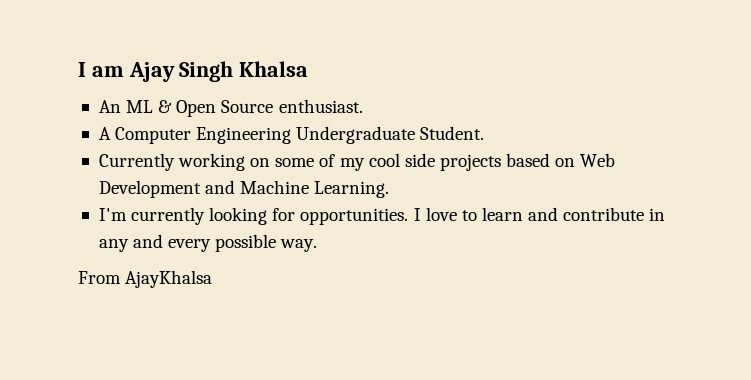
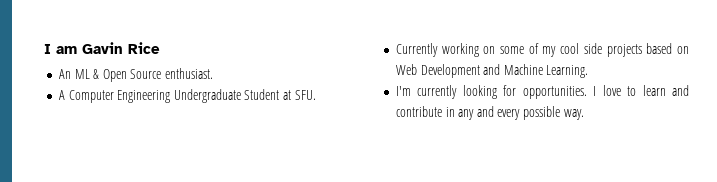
[128,61,309,82] Ajay Singh Khalsa -> [82,42,160,54] Gavin Rice
[420,126,485,140] Student. -> [244,89,316,100] Student at SFU.
[78,270,213,288] // From AjayKhalsa -> (584, 114) none

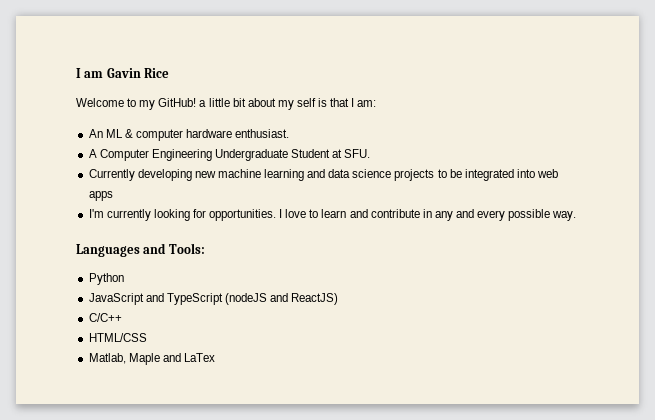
(160, 48) none -> [76,98,377,110] // Welcome to my GitHub! a little bit about my self is that I am:
[102,69,162,82] Open Source -> [135,129,233,141] computer hardware
[441,43,689,57] [395,64,589,78] working on some of my cool side projects based on Web Development and Machine Learning. -> [137,169,559,181] [88,191,113,201] developing new machine learning and data science projects to be integrated into web apps
(584, 114) none -> [76,243,205,257] [88,273,124,285] [88,293,339,305] [88,313,122,322] [88,333,147,342] [88,353,215,365] // Languages and Tools: // Python // JavaScript and TypeScript (nodeJS and ReactJS) // C/C++ // HTML/CSS // Matlab, Maple and LaTex

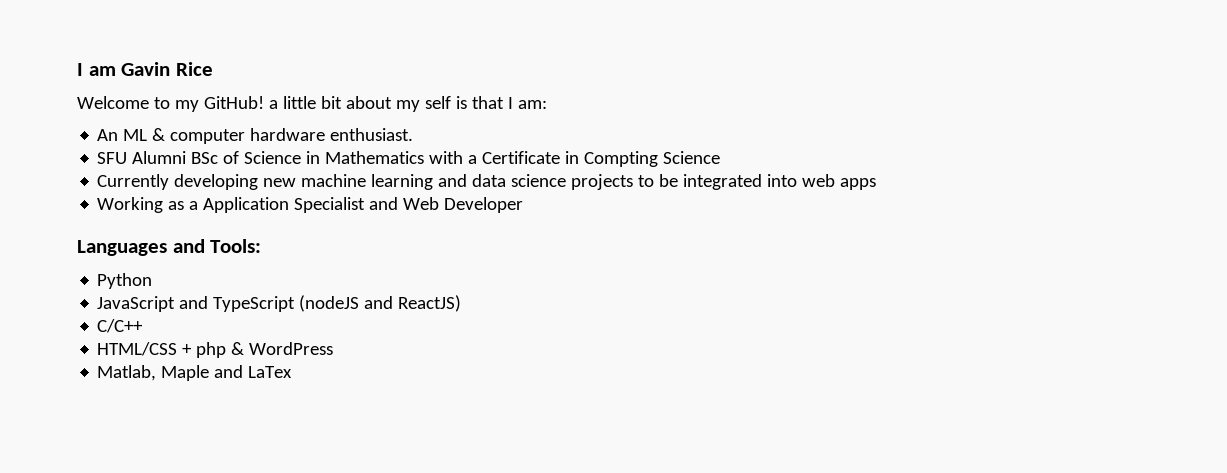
[88,149,371,161] A Computer Engineering Undergraduate Student at SFU. -> [97,151,721,167] SFU Alumni BSc of Science in Mathematics with a Certificate in Compting Science
[88,209,577,221] I'm currently looking for opportunities. I love to learn and contribute in any and every possible way. -> [97,197,524,213] Working as a Application Specialist and Web Developer
(147, 337) none -> [182,342,334,358] + php & WordPress

